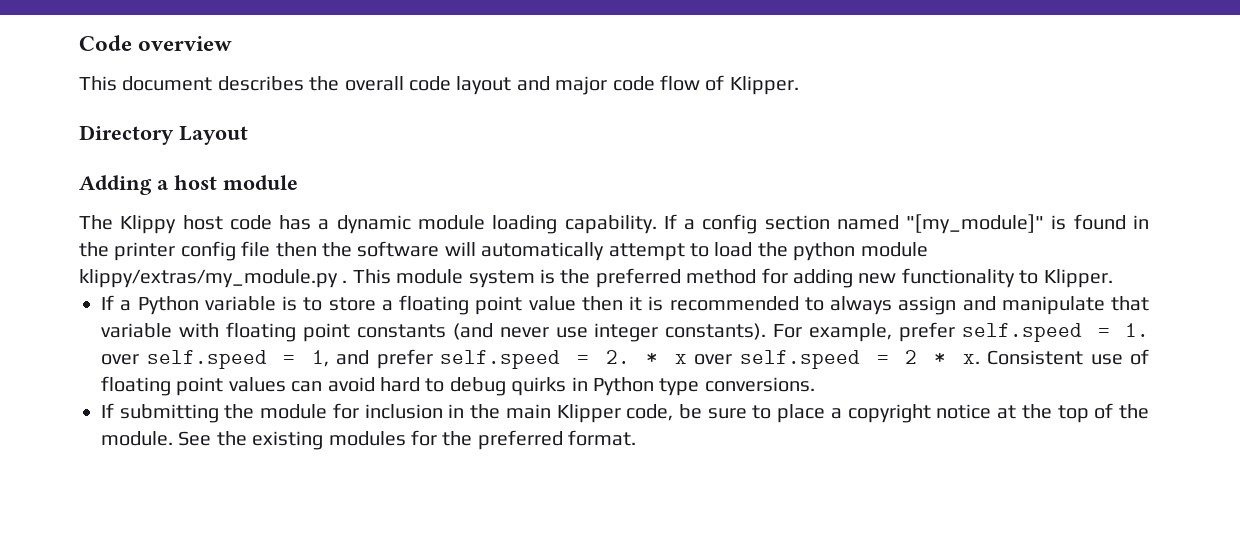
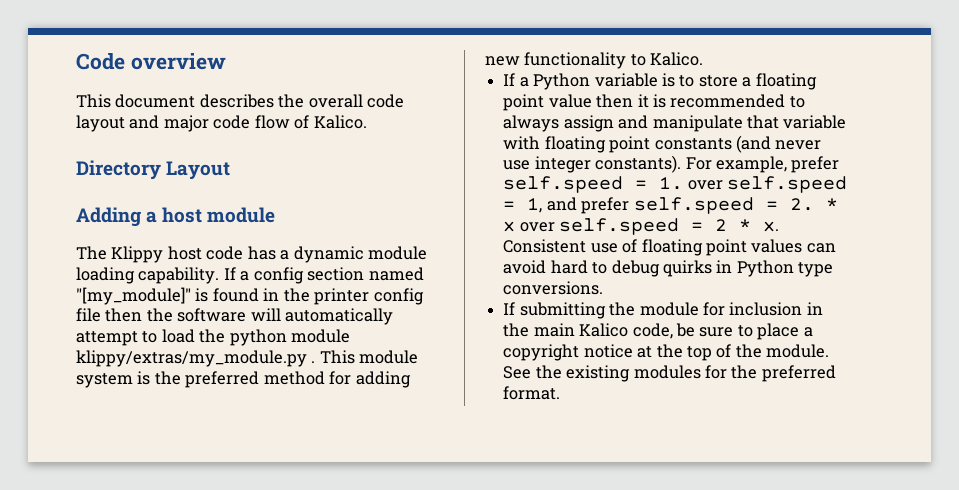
[729,76,799,95] Klipper. -> [313,115,367,129] Kalico.
[1043,269,1113,288] Klipper. -> [650,52,704,66] Kalico.
[556,404,621,423] Klipper -> [579,323,629,337] Kalico

